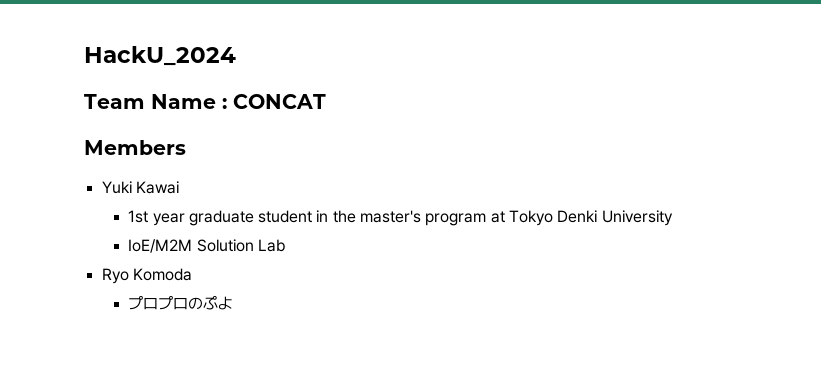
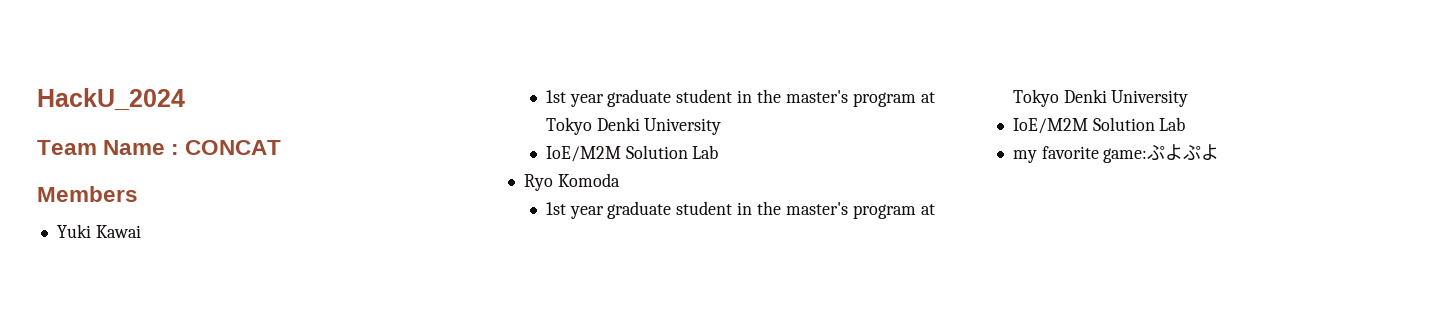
[128,295,204,310] プロプロの -> [545,201,935,219] [1012,89,1189,107] [1012,117,1186,134] [1012,144,1184,163] 1st year graduate student in the master's program at Tokyo Denki University // IoE/M2M Solution Lab // my favorite game:ぷよ

